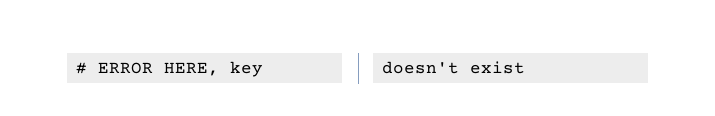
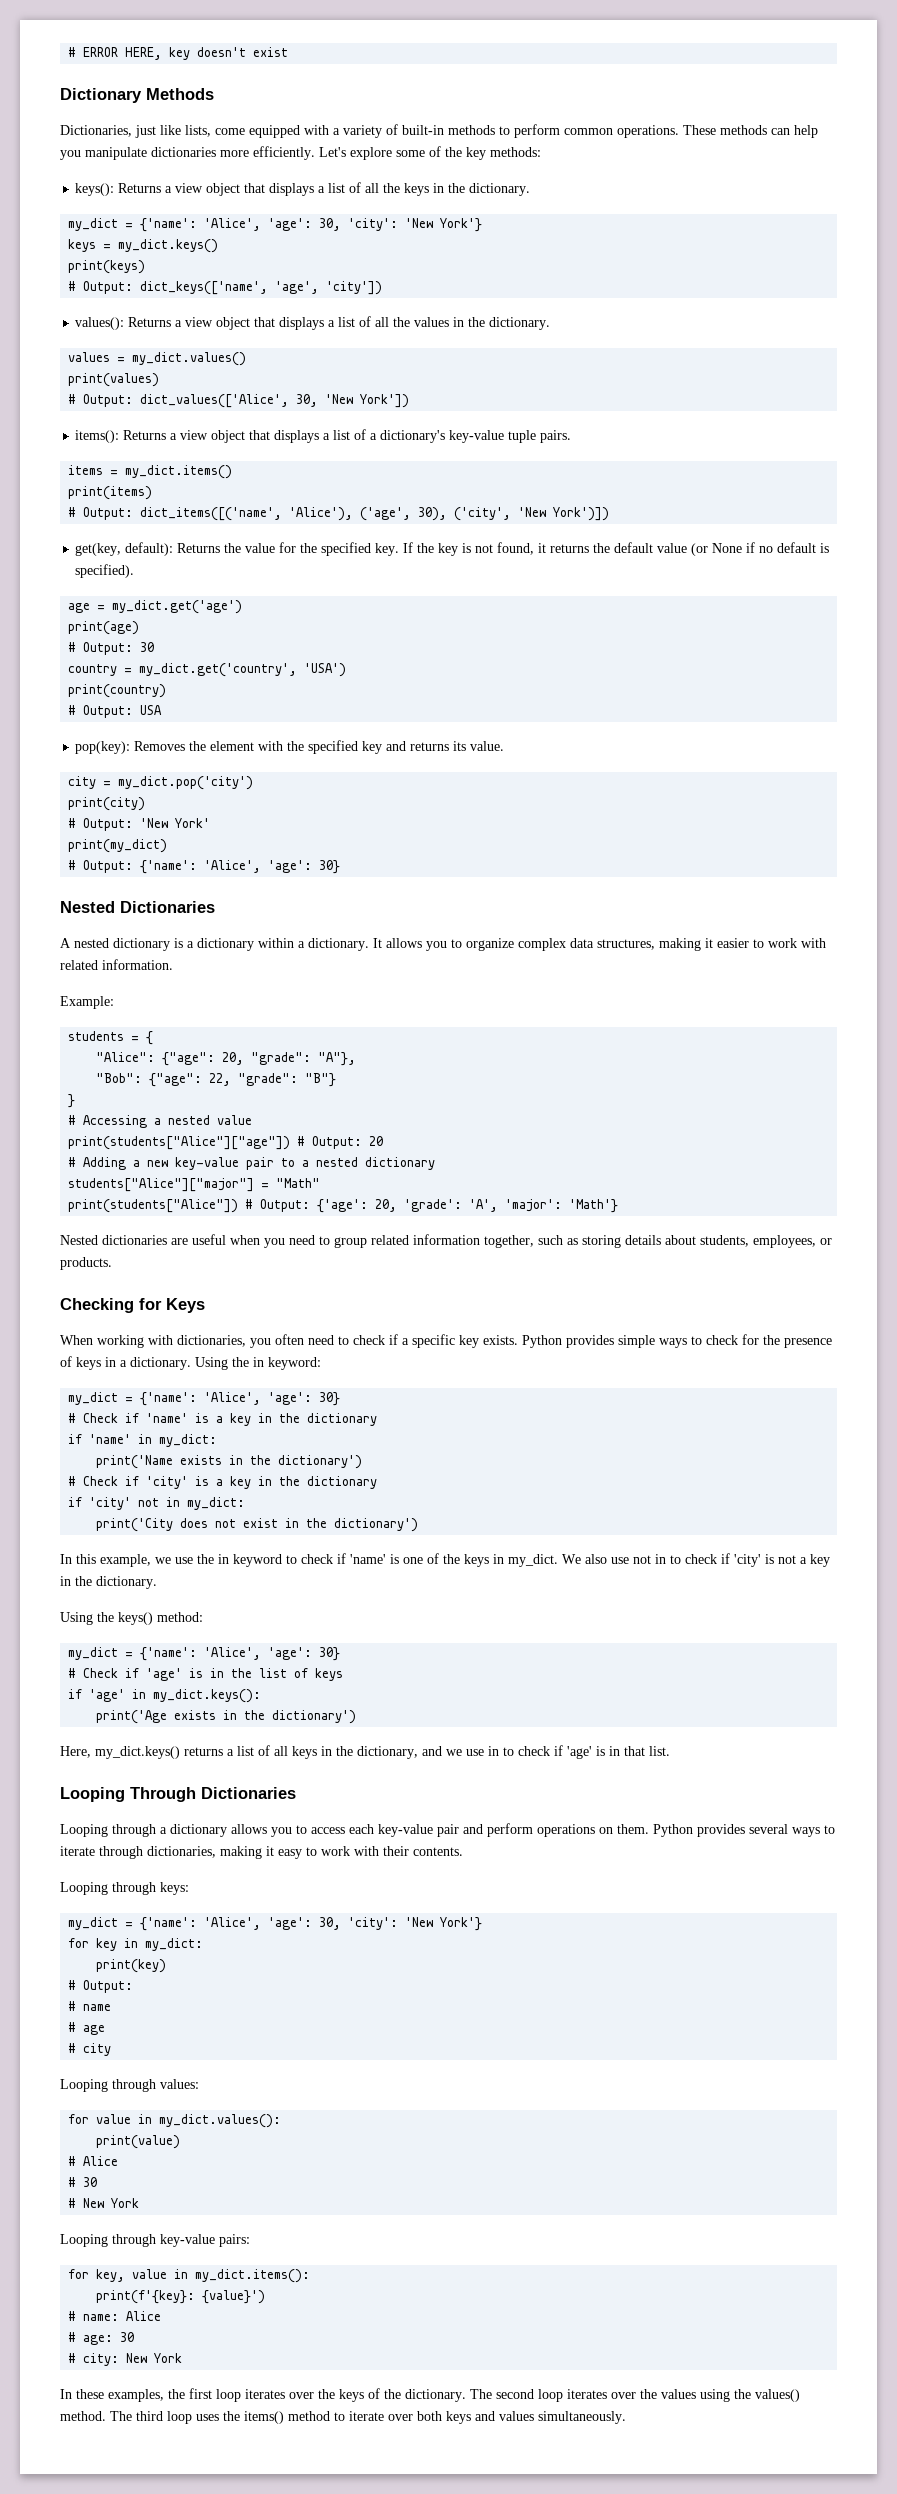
(526, 67) none -> [60,88,214,103] [60,124,818,138] [60,146,541,160] [75,182,531,196] [68,218,483,232] [68,239,219,253] [68,260,146,274] [68,281,383,295] [75,316,551,330] [68,352,247,366] [68,373,160,387] [68,394,410,408] [75,429,572,443] [68,465,233,479] [68,486,153,500] [68,507,610,521] [75,542,830,556] [75,564,135,578] [68,600,243,614] [68,621,140,635] [68,642,155,655] [68,663,347,677] [68,684,167,698] [68,705,163,718] [75,740,505,754] [68,776,254,790] [68,797,146,811] [68,818,211,831] [68,839,168,853] [68,860,341,874] [60,901,215,913] [60,938,826,951] [60,959,173,970] [60,996,114,1009] [68,1031,154,1045] [96,1052,357,1066] [96,1073,337,1087] [68,1094,76,1108] [68,1115,253,1128] [68,1136,384,1150] [68,1157,436,1170] [68,1178,321,1192] [68,1199,619,1213] [60,1234,832,1248] [60,1257,112,1270] [60,1298,205,1313] [60,1334,832,1348] [60,1356,321,1370] [68,1392,341,1406] [68,1413,378,1426] [68,1434,218,1447] [96,1455,363,1469] [68,1476,378,1489] [68,1497,246,1510] [96,1518,419,1532] [60,1553,830,1567] [60,1576,157,1589] [60,1612,203,1625] [68,1647,341,1661] [68,1668,344,1681] [68,1689,262,1703] [96,1710,357,1724] [60,1745,670,1759] [60,1787,296,1802] [60,1823,835,1837] [60,1846,463,1859] [60,1882,189,1895] [68,1917,483,1931] [68,1938,204,1951] [96,1959,167,1973] [68,1980,134,1993] [68,2001,112,2011] [68,2022,106,2035] [68,2043,112,2056] [60,2079,199,2092] [68,2114,282,2128] [96,2135,181,2149] [68,2156,119,2166] [68,2177,98,2187] [68,2198,140,2208] [60,2234,250,2247] [68,2269,311,2283] [96,2290,266,2304] [68,2311,162,2321] [68,2332,135,2345] [68,2353,183,2366] [60,2388,800,2402] [60,2411,626,2424] // Dictionary Methods // Dictionaries, just like lists, come equipped with a variety of built-in methods to perform common operations. These methods can help you manipulate dictionaries more efficiently. Let's explore some of the key methods: // keys(): Returns a view object that displays a list of all the keys in the dictionary. // my_dict = {'name': 'Alice', 'age': 30, 'city': 'New York'} // keys = my_dict.keys() // print(keys) // # Output: dict_keys(['name', 'age', 'city']) // values(): Returns a view object that displays a list of all the values in the dictionary. // values = my_dict.values() // print(values) // # Output: dict_values(['Alice', 30, 'New York']) // items(): Returns a view object that displays a list of a dictionary's key-value tuple pairs. // items = my_dict.items() // print(items) // # Output: dict_items([('name', 'Alice'), ('age', 30), ('city', 'New York')]) // get(key, default): Returns the value for the specified key. If the key is not found, it returns the default value (or None if no default is specified). // age = my_dict.get('age') // print(age) // # Output: 30 // country = my_dict.get('country', 'USA') // print(country) // # Output: USA // pop(key): Removes the element with the specified key and returns its value. // city = my_dict.pop('city') // print(city) // # Output: 'New York' // print(my_dict) // # Output: {'name': 'Alice', 'age': 30} // Nested Dictionaries // A nested dictionary is a dictionary within a dictionary. It allows you to organize complex data structures, making it easier to work with related information. // Example: // students = { // "Alice": {"age": 20, "grade": "A"}, // "Bob": {"age": 22, "grade": "B"} // } // # Accessing a nested value // print(students["Alice"]["age"]) # Output: 20 // # Adding a new key-value pair to a nested dictionary // students["Alice"]["major"] = "Math" // print(students["Alice"]) # Output: {'age': 20, 'grade': 'A', 'major': 'Math'} // Nested dictionaries are useful when you need to group related information together, such as storing details about students, employees, or products. // Checking for Keys // When working with dictionaries, you often need to check if a specific key exists. Python provides simple ways to check for the presence of keys in a dictionary. Using the in keyword: // my_dict = {'name': 'Alice', 'age': 30} // # Check if 'name' is a key in the dictionary // if 'name' in my_dict: // print('Name exists in the dictionary') // # Check if 'city' is a key in the dictionary // if 'city' not in my_dict: // print('City does not exist in the dictionary') // In this example, we use the in keyword to check if 'name' is one of the keys in my_dict. We also use not in to check if 'city' is not a key in the dictionary. // Using the keys() method: // my_dict = {'name': 'Alice', 'age': 30} // # Check if 'age' is in the list of keys // if 'age' in my_dict.keys(): // print('Age exists in the dictionary') // Here, my_dict.keys() returns a list of all keys in the dictionary, and we use in to check if 'age' is in that list. // Looping Through Dictionaries // Looping through a dictionary allows you to access each key-value pair and perform operations on them. Python provides several ways to iterate through dictionaries, making it easy to work with their contents. // Looping through keys: // my_dict = {'name': 'Alice', 'age': 30, 'city': 'New York'} // for key in my_dict: // print(key) // # Output: // # name // # age // # city // Looping through values: // for value in my_dict.values(): // print(value) // # Alice // # 30 // # New York // Looping through key-value pairs: // for key, value in my_dict.items(): // print(f'{key}: {value}') // # name: Alice // # age: 30 // # city: New York // In these examples, the first loop iterates over the keys of the dictionary. The second loop iterates over the values using the values() method. The third loop uses the items() method to iterate over both keys and values simultaneously.

